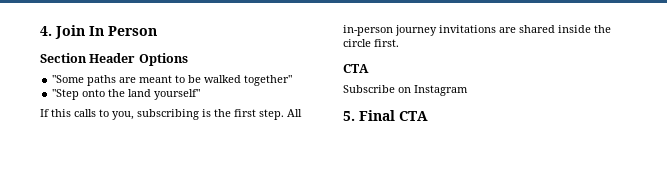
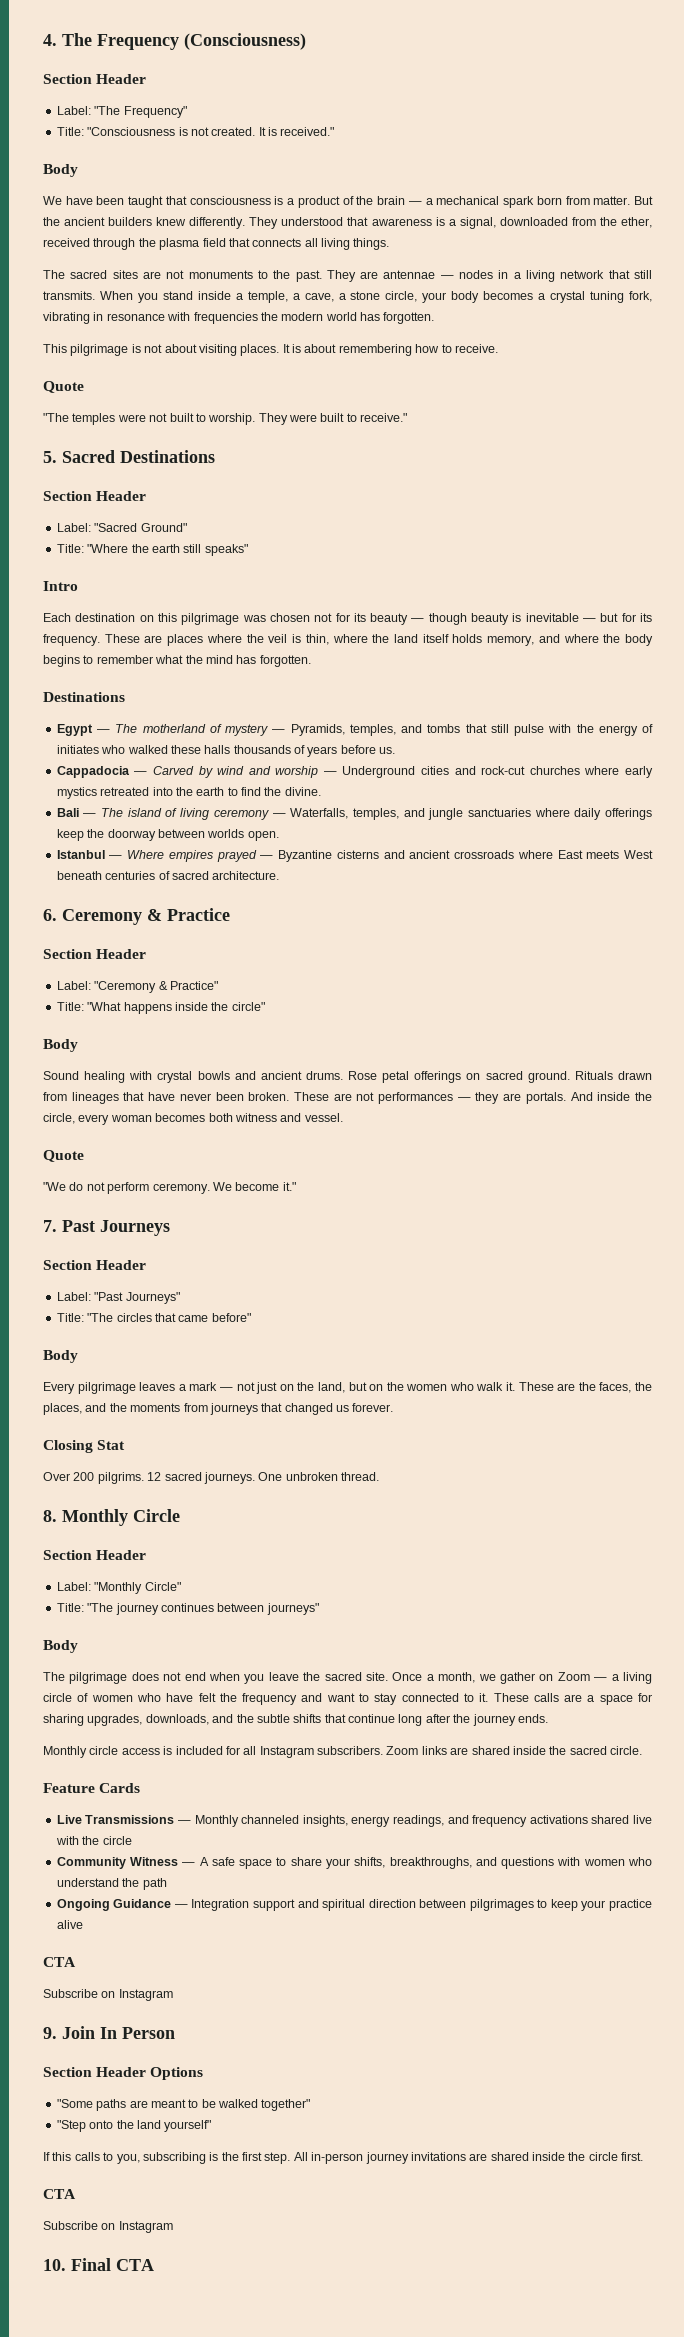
(52, 31) none -> [62,33,306,50] [43,74,147,84] [56,106,187,118] [56,127,335,136] [43,164,78,177] [43,196,653,208] [43,217,653,229] [43,238,390,250] [43,270,652,282] [43,291,653,303] [43,312,435,324] [43,344,498,356] [43,381,84,393] [43,413,408,425] [43,450,215,463] [43,491,147,501] [56,523,187,532] [56,544,248,556] [43,581,78,591] [43,613,652,625] [43,634,653,646] [43,655,311,667] [43,692,125,702] [56,724,653,736] [56,745,396,757] [56,766,653,778] [56,787,321,799] [56,808,652,820] [56,829,279,841] [56,850,653,862] [56,871,280,880] [43,908,230,925] [43,949,147,959] [56,981,218,993] [56,1002,265,1014] [43,1039,78,1052] [43,1071,652,1083] [43,1092,652,1104] [43,1113,343,1125] [43,1150,84,1162] [43,1182,296,1194] [43,1220,170,1236] [43,1260,147,1270] [56,1292,180,1304] [56,1313,251,1322] [43,1350,78,1363] [43,1382,652,1394] [43,1403,394,1415] [43,1440,126,1453] [43,1472,379,1484] [43,1509,180,1526] [43,1550,147,1560] [56,1582,181,1594] [56,1603,319,1615] [43,1640,78,1653] [43,1672,652,1684] [43,1693,652,1705] [43,1714,548,1726] [43,1746,642,1758] [43,1783,141,1793] [56,1815,652,1827] [55,1836,132,1845] [56,1857,653,1869] [56,1878,167,1890] [56,1899,652,1911] [56,1920,83,1929] [43,1957,76,1967] [43,1989,173,2001] [43,2027,57,2039] The Frequency (Consciousness) // Section Header // Label: "The Frequency" // Title: "Consciousness is not created. It is received." // Body // We have been taught that consciousness is a product of the brain — a mechanical spark born from matter. But the ancient builders knew differently. They understood that awareness is a signal, downloaded from the ether, received through the plasma field that connects all living things. // The sacred sites are not monuments to the past. They are antennae — nodes in a living network that still transmits. When you stand inside a temple, a cave, a stone circle, your body becomes a crystal tuning fork, vibrating in resonance with frequencies the modern world has forgotten. // This pilgrimage is not about visiting places. It is about remembering how to receive. // Quote // "The temples were not built to worship. They were built to receive." // 5. Sacred Destinations // Section Header // Label: "Sacred Ground" // Title: "Where the earth still speaks" // Intro // Each destination on this pilgrimage was chosen not for its beauty — though beauty is inevitable — but for its frequency. These are places where the veil is thin, where the land itself holds memory, and where the body begins to remember what the mind has forgotten. // Destinations // Egypt — The motherland of mystery — Pyramids, temples, and tombs that still pulse with the energy of initiates who walked these halls thousands of years before us. // Cappadocia — Carved by wind and worship — Underground cities and rock-cut churches where early mystics retreated into the earth to find the divine. // Bali — The island of living ceremony — Waterfalls, temples, and jungle sanctuaries where daily offerings keep the doorway between worlds open. // Istanbul — Where empires prayed — Byzantine cisterns and ancient crossroads where East meets West beneath centuries of sacred architecture. // 6. Ceremony & Practice // Section Header // Label: "Ceremony & Practice" // Title: "What happens inside the circle" // Body // Sound healing with crystal bowls and ancient drums. Rose petal offerings on sacred ground. Rituals drawn from lineages that have never been broken. These are not performances — they are portals. And inside the circle, every woman becomes both witness and vessel. // Quote // "We do not perform ceremony. We become it." // 7. Past Journeys // Section Header // Label: "Past Journeys" // Title: "The circles that came before" // Body // Every pilgrimage leaves a mark — not just on the land, but on the women who walk it. These are the faces, the places, and the moments from journeys that changed us forever. // Closing Stat // Over 200 pilgrims. 12 sacred journeys. One unbroken thread. // 8. Monthly Circle // Section Header // Label: "Monthly Circle" // Title: "The journey continues between journeys" // Body // The pilgrimage does not end when you leave the sacred site. Once a month, we gather on Zoom — a living circle of women who have felt the frequency and want to stay connected to it. These calls are a space for sharing upgrades, downloads, and the subtle shifts that continue long after the journey ends. // Monthly circle access is included for all Instagram subscribers. Zoom links are shared inside the sacred circle. // Feature Cards // Live Transmissions — Monthly channeled insights, energy readings, and frequency activations shared live with the circle // Community Witness — A safe space to share your shifts, breakthroughs, and questions with women who understand the path // Ongoing Guidance — Integration support and spiritual direction between pilgrimages to keep your practice alive // CTA // Subscribe on Instagram // 9.
[343,111,355,121] 5. -> [43,2259,66,2271] 10.

